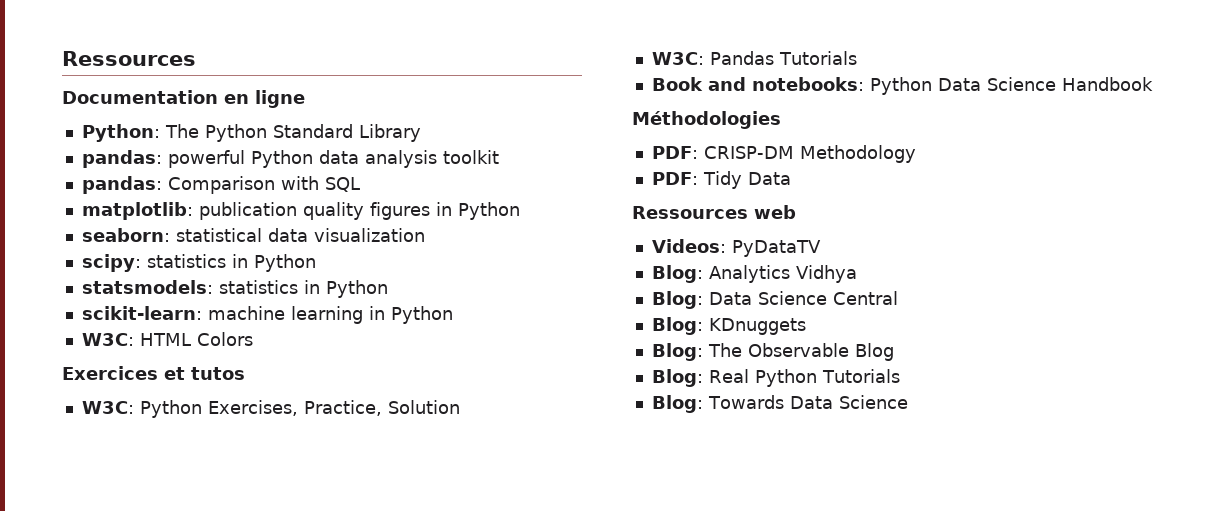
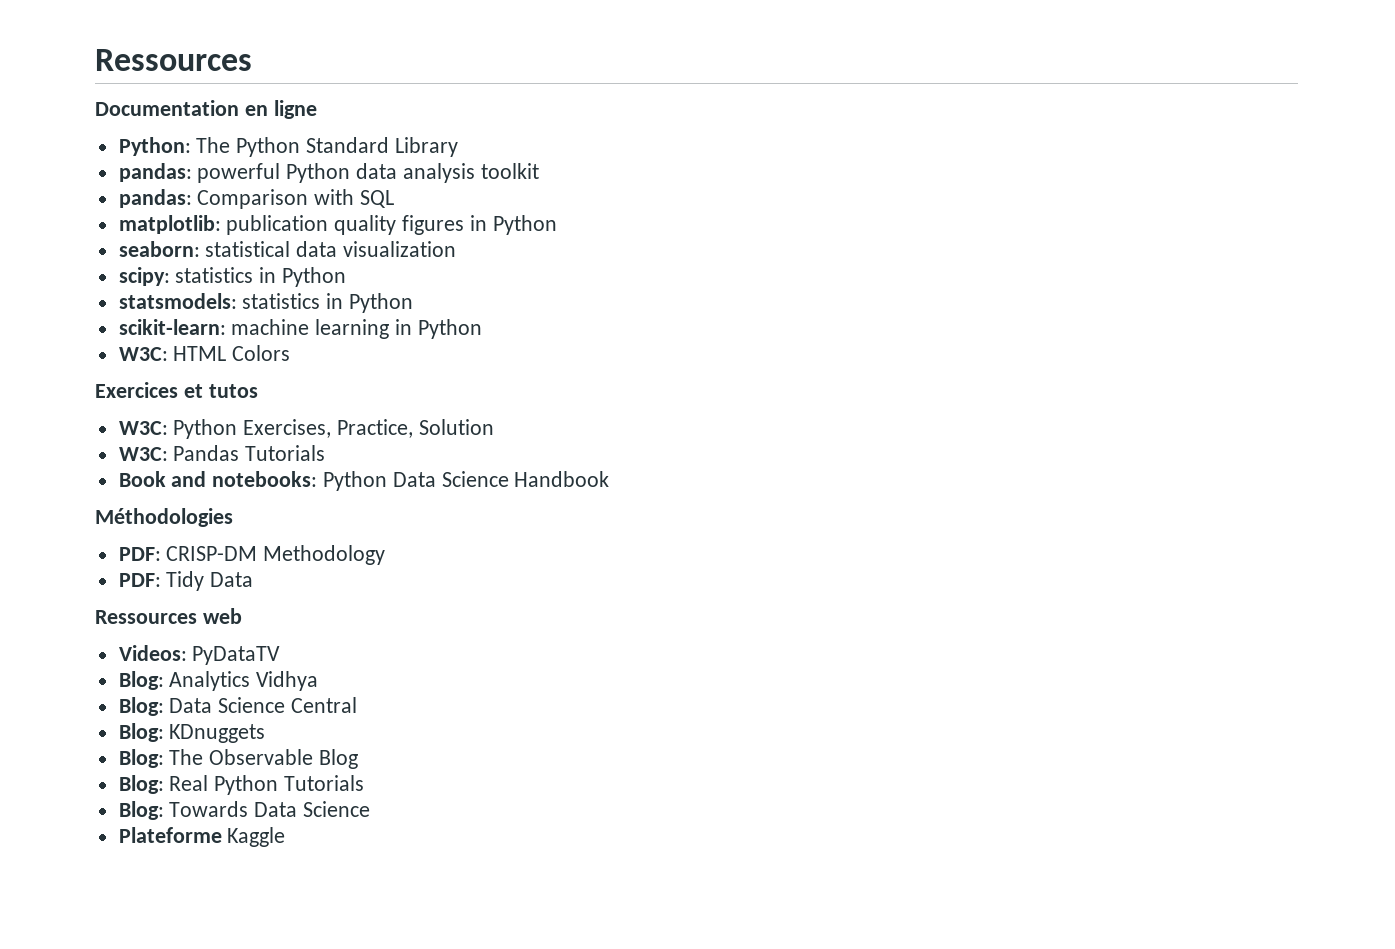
(908, 402) none -> [118,827,286,847] // Plateforme Kaggle

